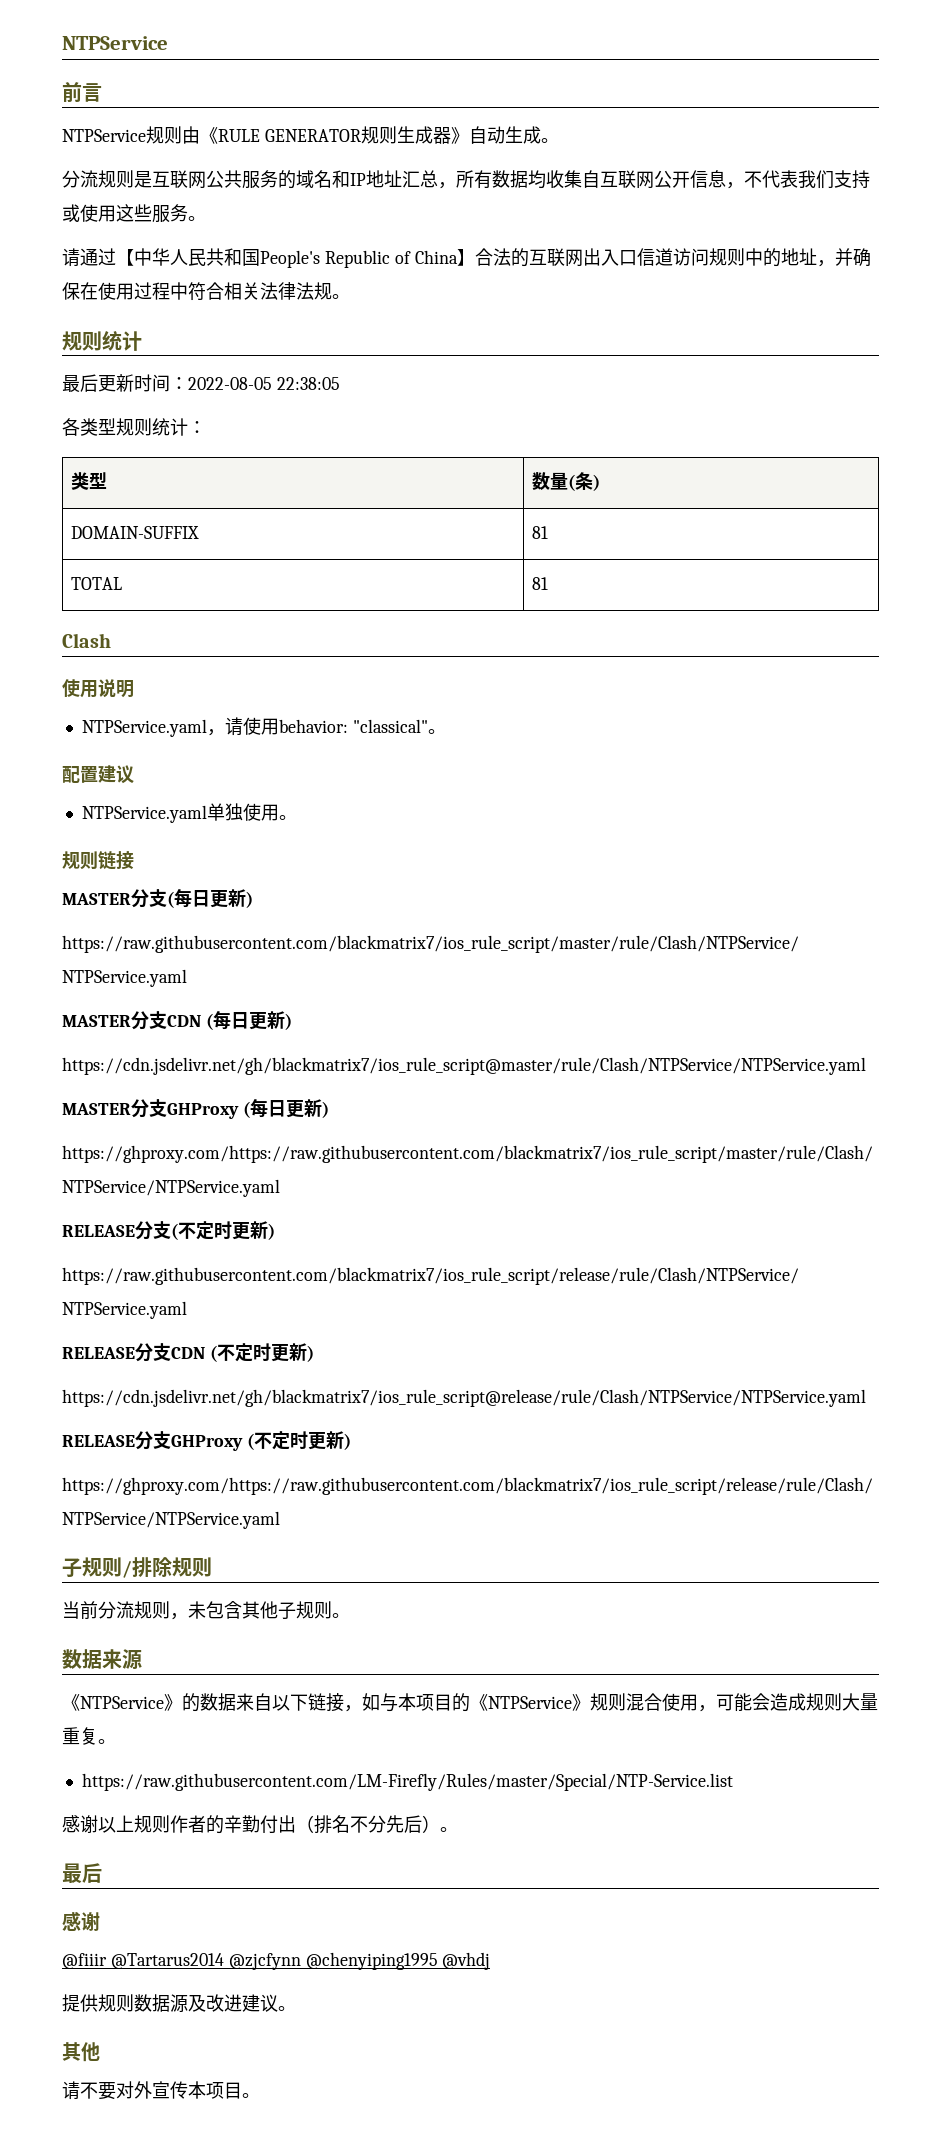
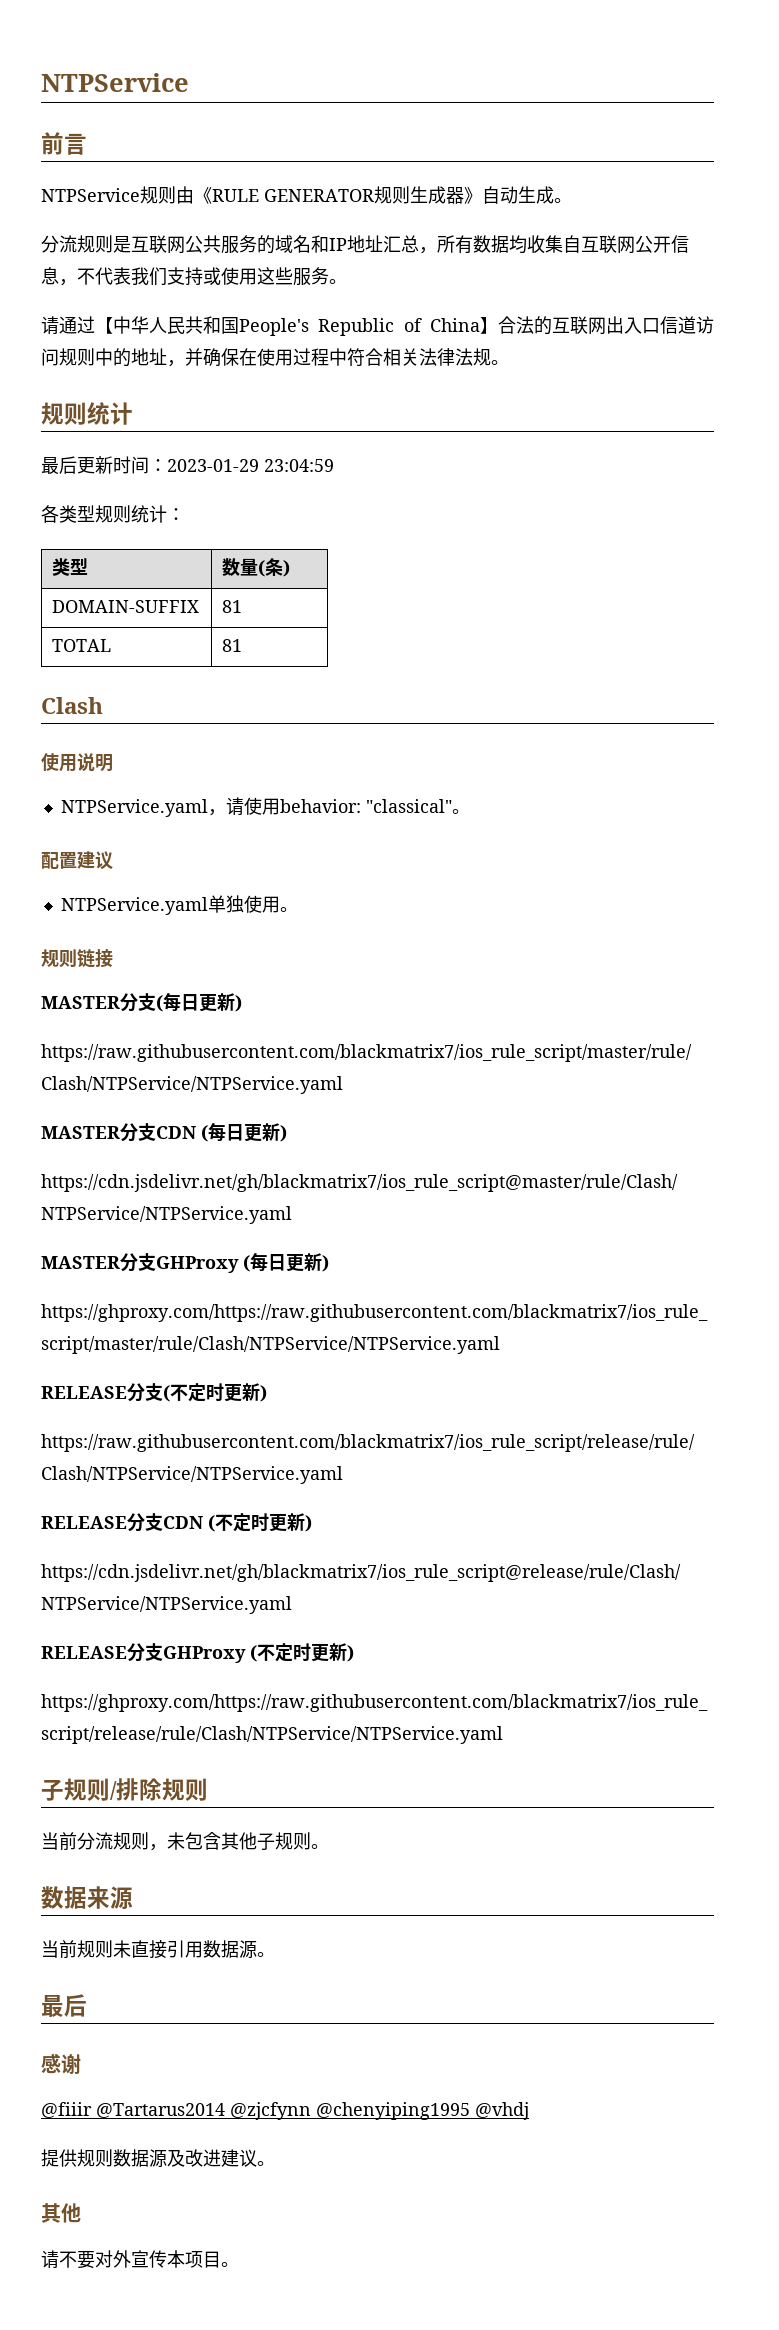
[188,377,340,390] 2022-08-05 22:38:05 -> [167,459,334,472] 2023-01-29 23:04:59
[62,1693,878,1712] [62,1727,116,1745] [81,1773,733,1791] [62,1815,440,1834] 《NTPService》的数据来自以下链接，如与本项目的《NTPService》规则混合使用，可能会造成规则大量重复。 // https://raw.githubusercontent.com/LM-Firefly/Rules/master/Special/NTP-Service.list // 感谢以上规则作者的辛勤付出（排名不分先后） -> [41,1940,257,1959] 当前规则未直接引用数据源

